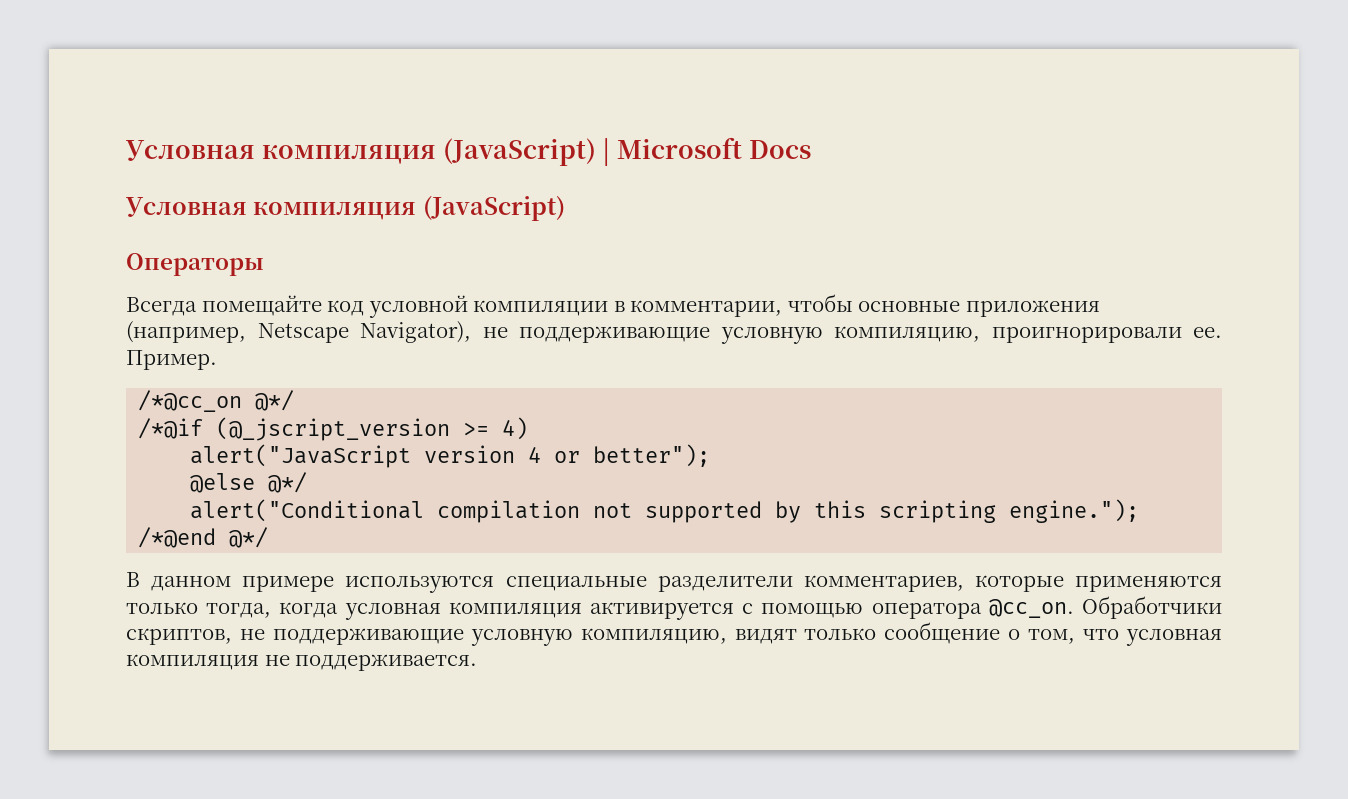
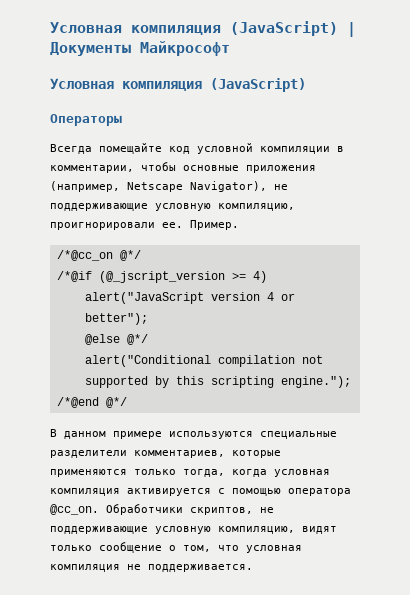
[617,137,811,159] Microsoft Docs -> [50,41,230,56] Документы Майкрософт

